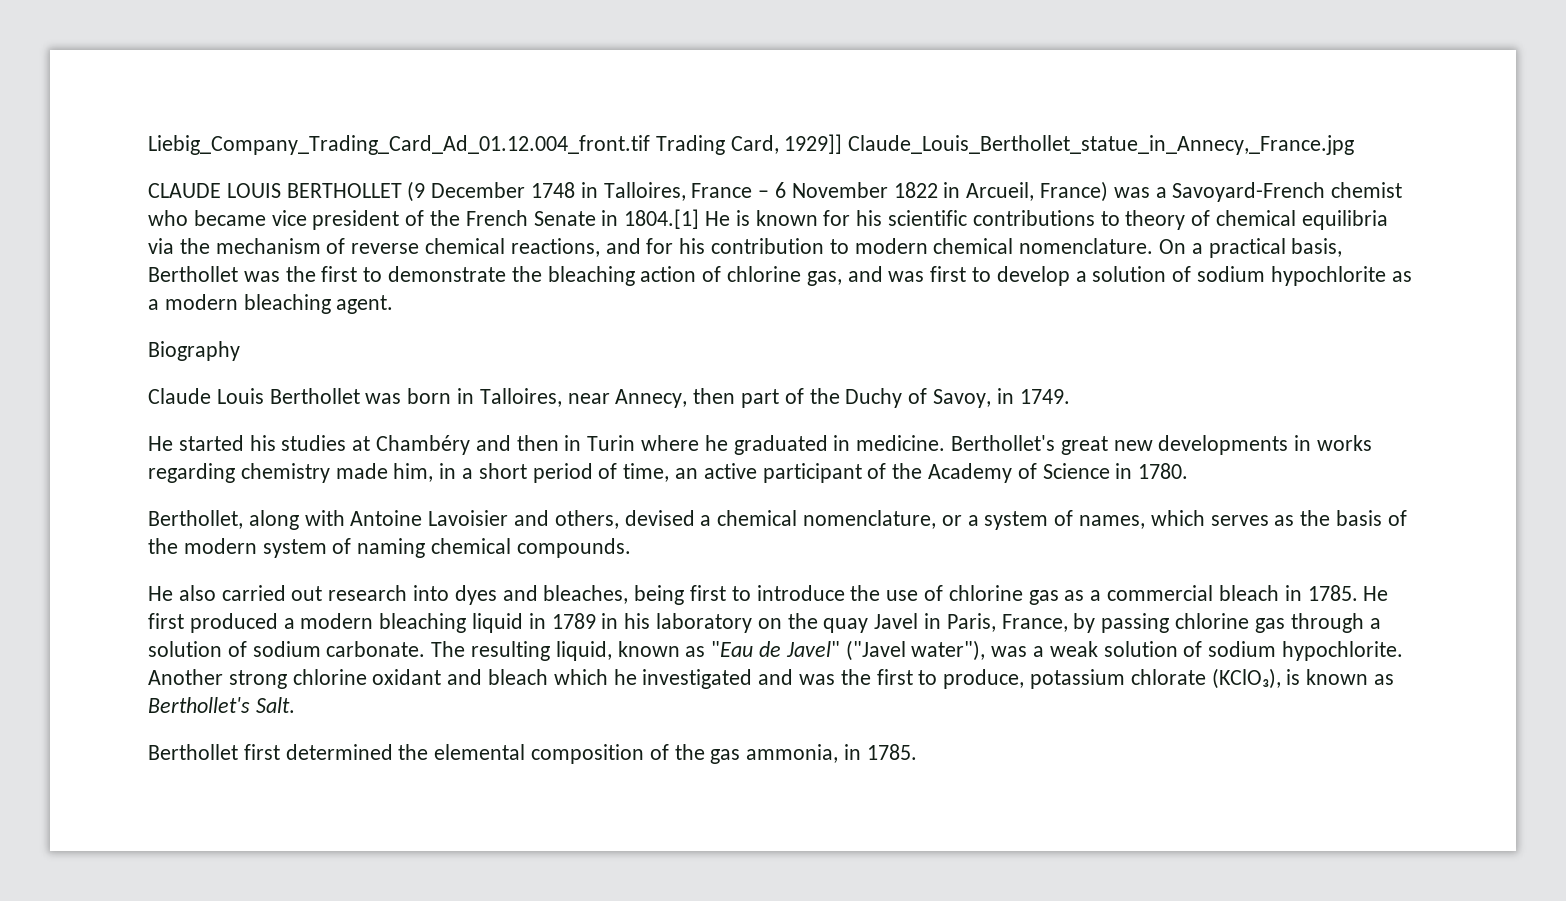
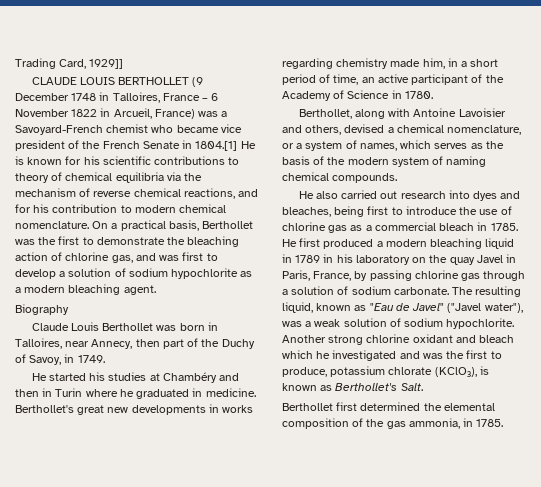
[148,135,650,155] Liebig_Company_Trading_Card_Ad_01.12.004_front.tif -> (15, 63) none
[848,135,1355,155] Claude_Louis_Berthollet_statue_in_Annecy,_France.jpg -> (124, 64) none

